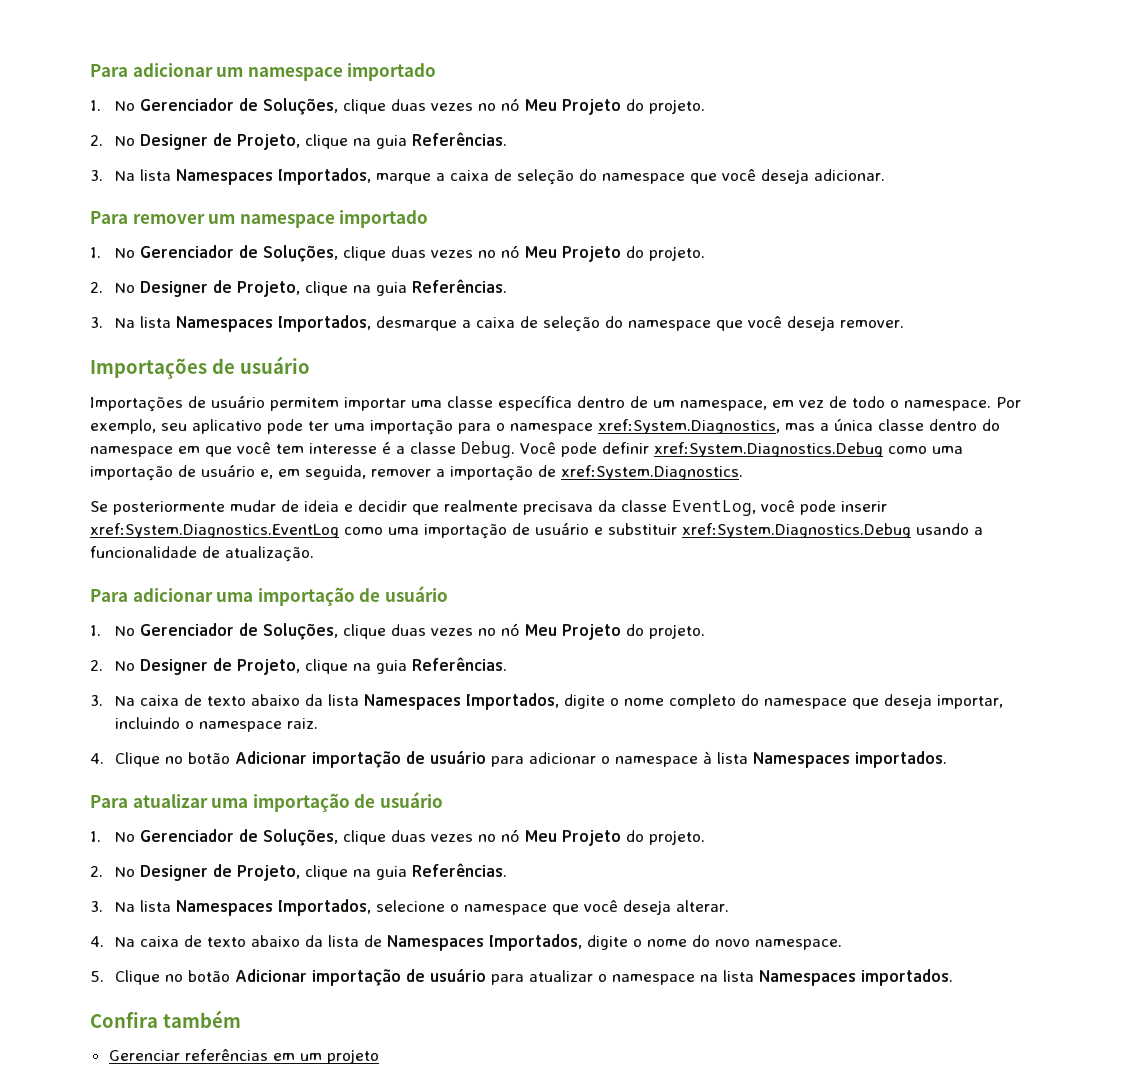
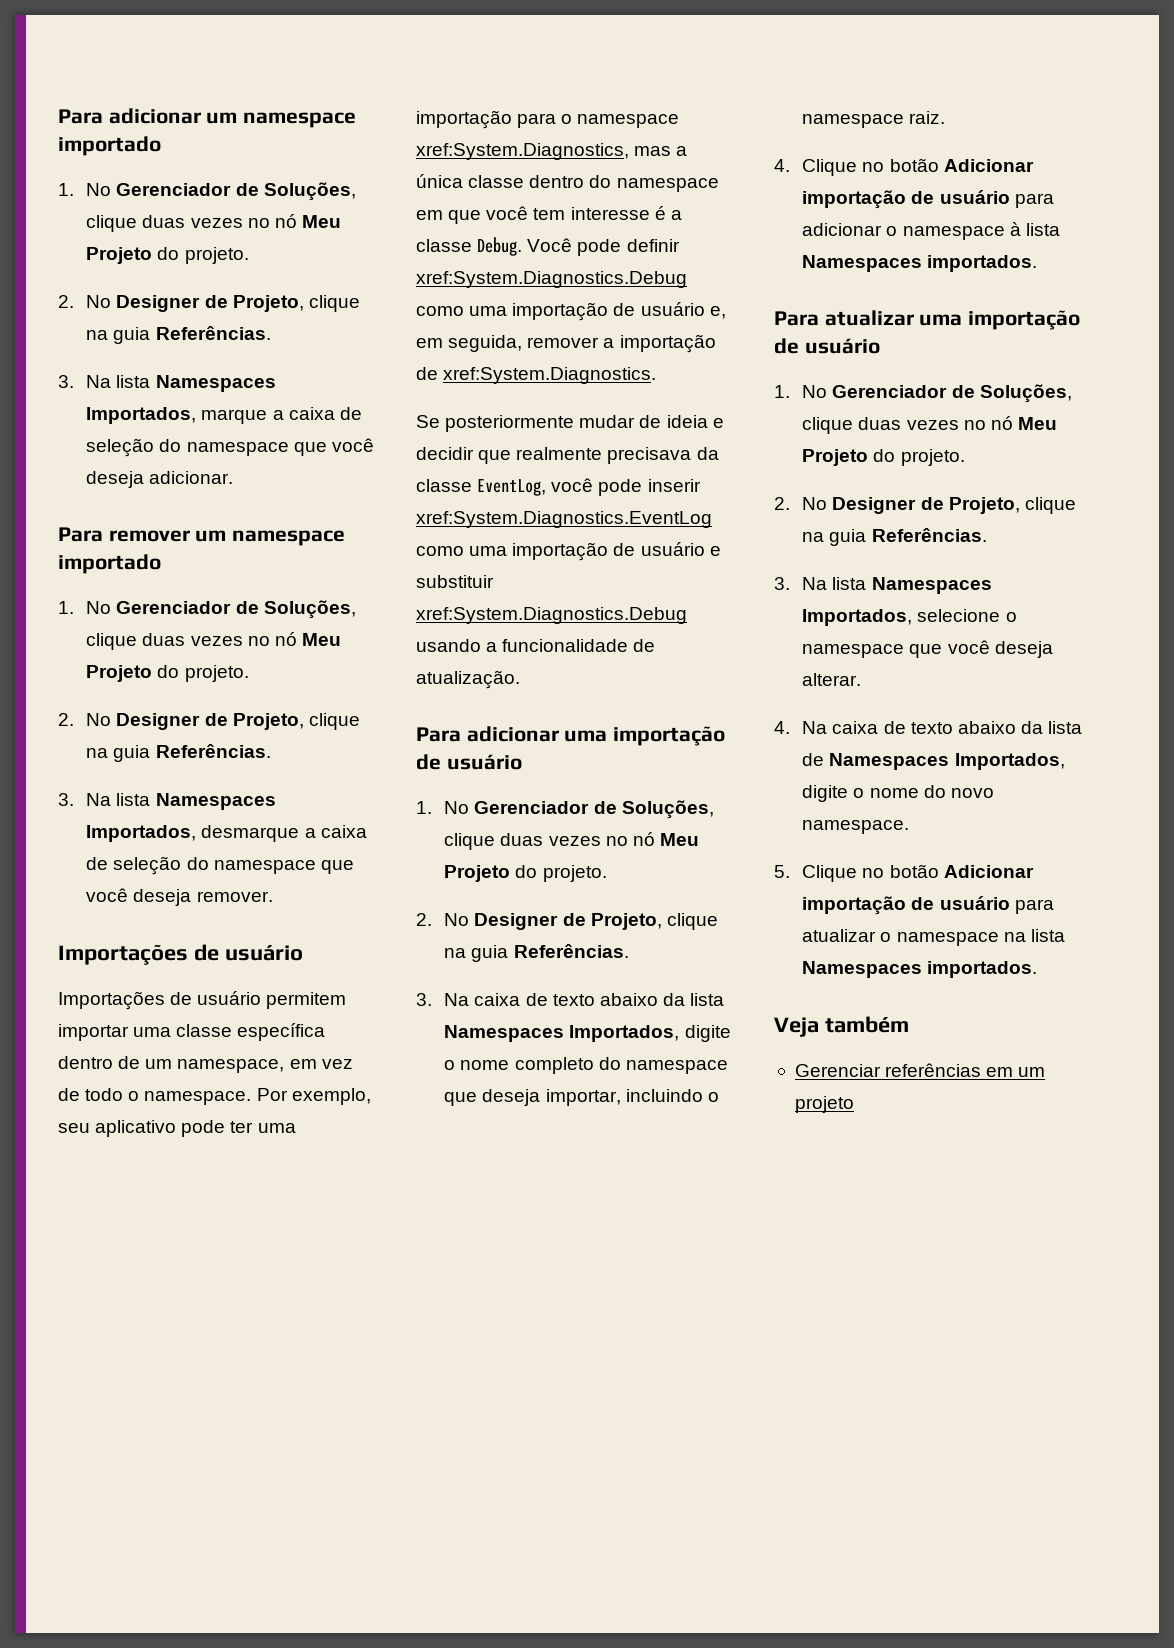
[90,1012,158,1028] Confira -> [774,1017,819,1037] Veja

